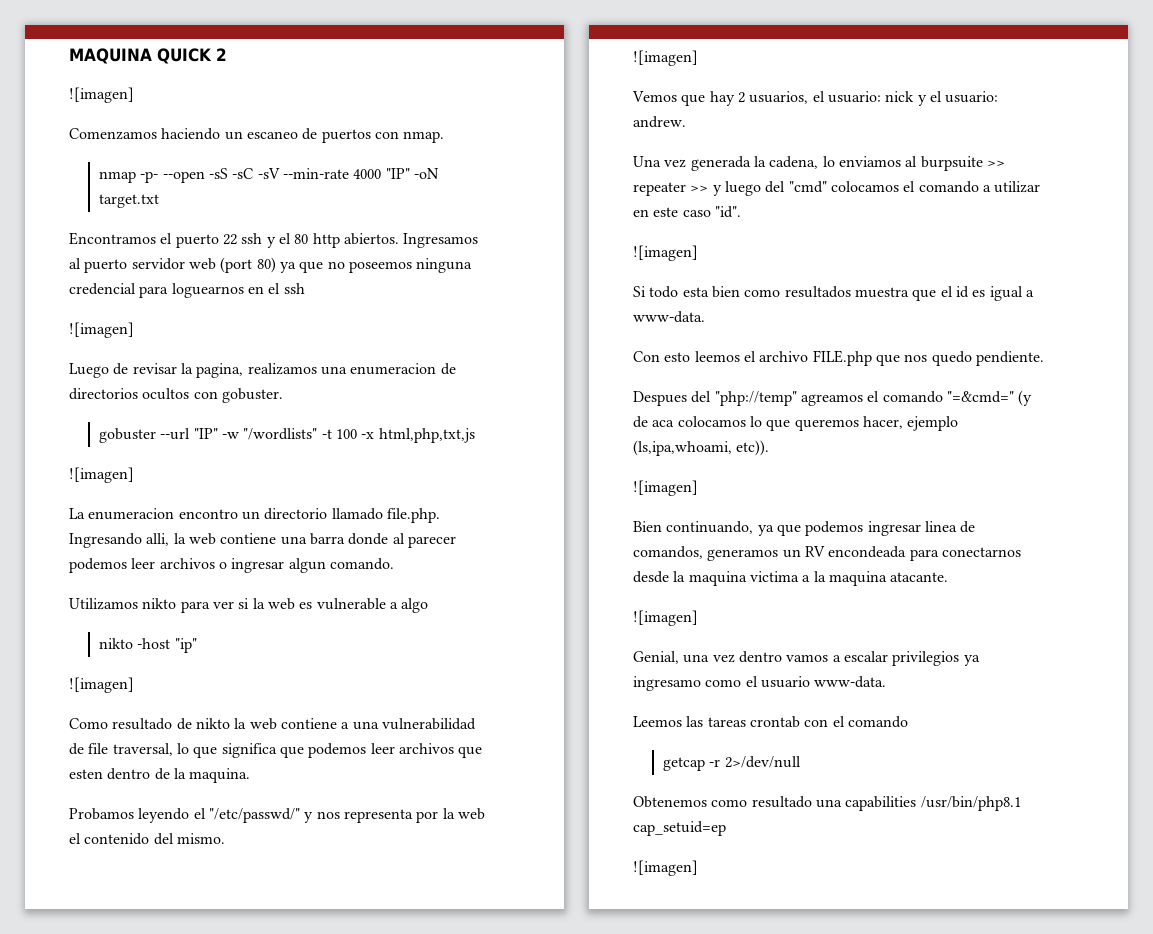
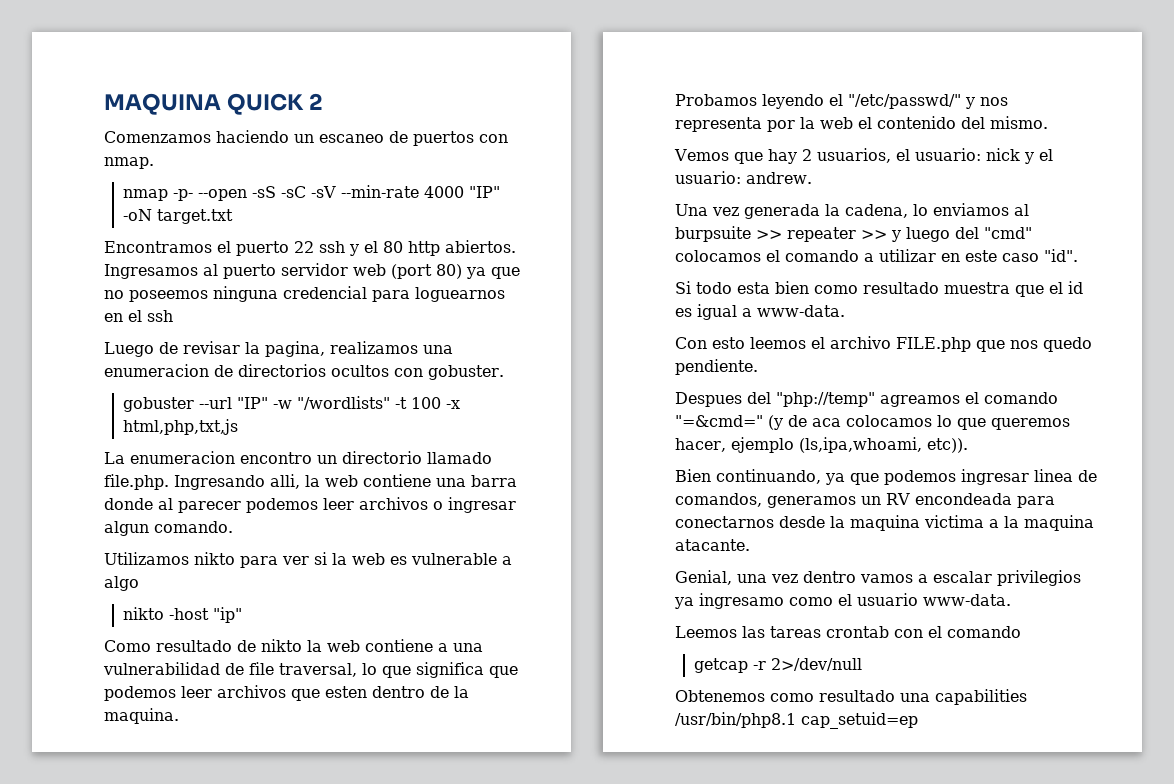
[69,87,134,103] // ![imagen] -> (323, 101) none
[69,322,134,338] // ![imagen] -> (173, 316) none
[69,467,134,483] // ![imagen] -> (239, 427) none
[69,677,134,693] // ![imagen] -> (243, 615) none
[633,50,698,66] // ![imagen] -> (1048, 122) none
[633,245,698,261] // ![imagen] -> (1078, 255) none
[784,286,851,298] resultados -> [863,282,939,294] resultado
[633,480,698,496] // ![imagen] -> (968, 445) none
[633,610,698,626] // ![imagen] -> (750, 545) none
[633,860,698,876] // ![imagen] -> (918, 720) none

